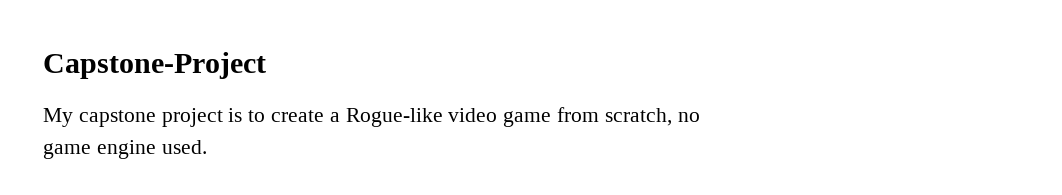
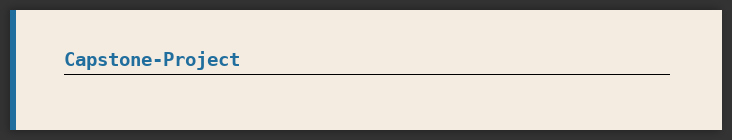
[43,107,700,127] [43,140,207,159] // My capstone project is to create a Rogue-like video game from scratch, no // game engine used. -> (240, 60) none

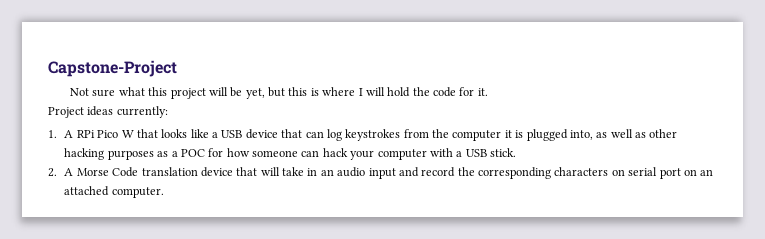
(240, 60) none -> [70,87,488,99] [48,106,168,118] [48,129,678,141] [64,148,516,160] [48,167,714,179] [64,186,164,198] // Not sure what this project will be yet, but this is where I will hold the code for it. // Project ideas currently: // 1. A RPi Pico W that looks like a USB device that can log keystrokes from the computer it is plugged into, as well as other hacking purposes as a POC for how someone can hack your computer with a USB stick. // 2. A Morse Code translation device that will take in an audio input and record the corresponding characters on serial port on an attached computer.

